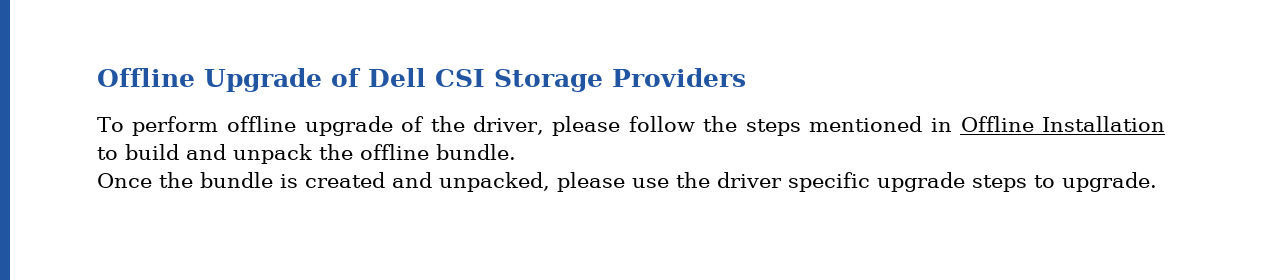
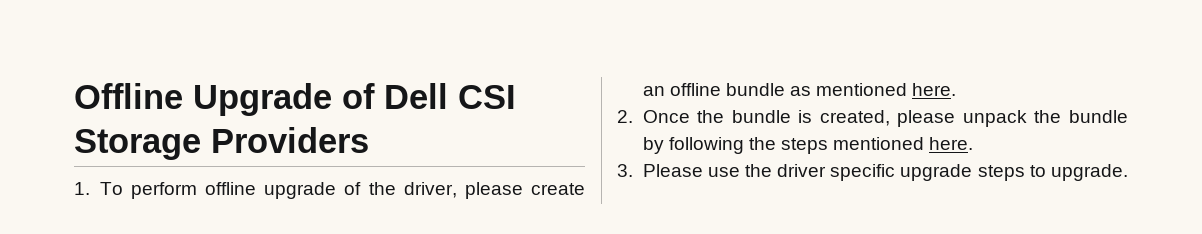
(746, 77) none -> [74,182,90,195] 1.
[628,116,1165,136] [97,144,516,164] [97,172,625,192] follow the steps mentioned in Offline Installation to build and unpack the offline bundle. // Once the bundle is created and unpacked, please -> [531,183,585,195] [642,83,957,96] [617,110,1128,127] [642,137,974,154] [617,164,703,177] create an offline bundle as mentioned here. // 2. Once the bundle is created, please unpack the bundle by following the steps mentioned here. // 3. Please

